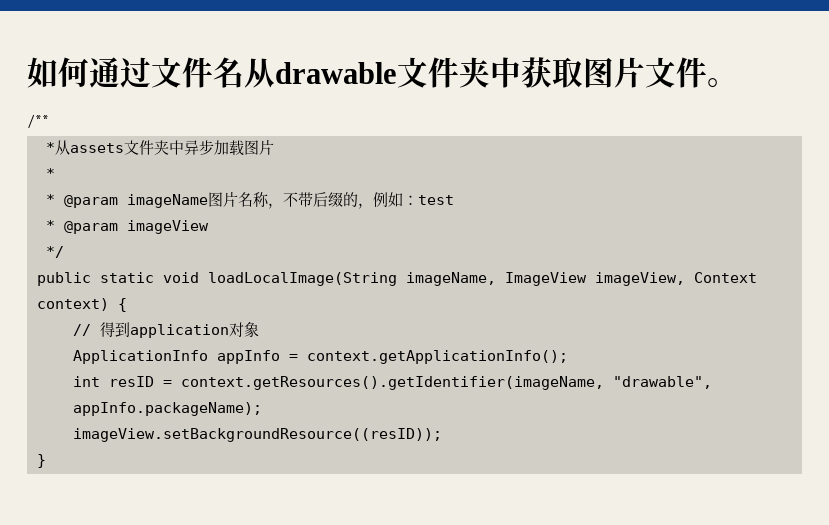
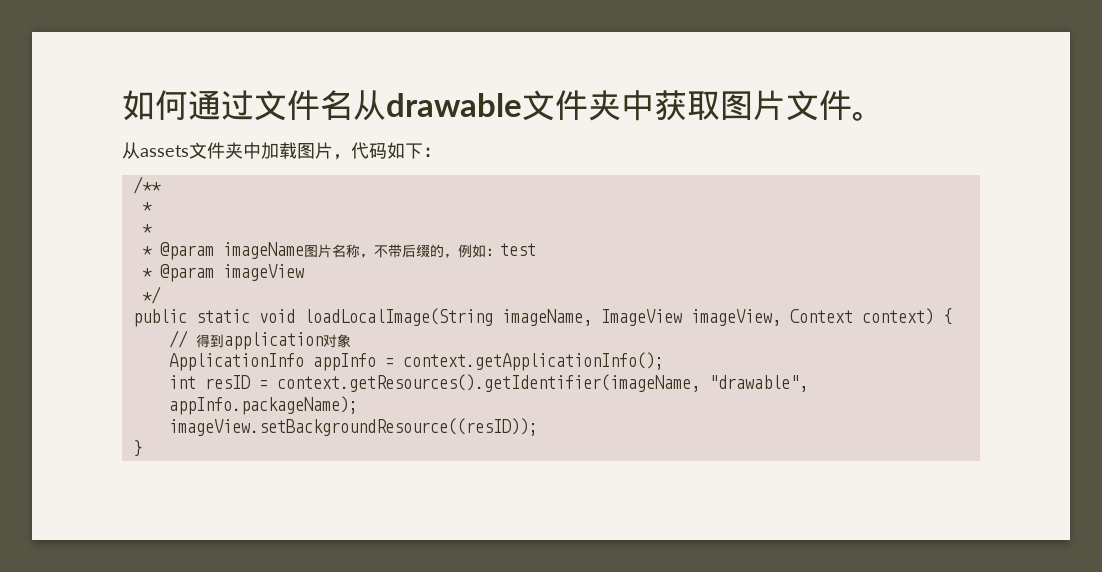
[27,114,49,129] [45,142,55,153] /** // * -> (885, 116) none
[183,140,214,155] 异步 -> (261, 150) none
(274, 147) none -> [333,142,441,160] [132,176,161,194] [141,202,152,212] ，代码如下： // /** // *

